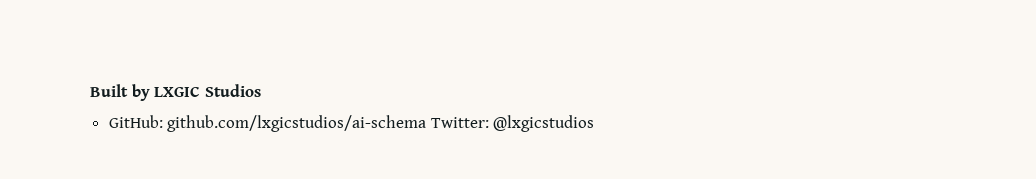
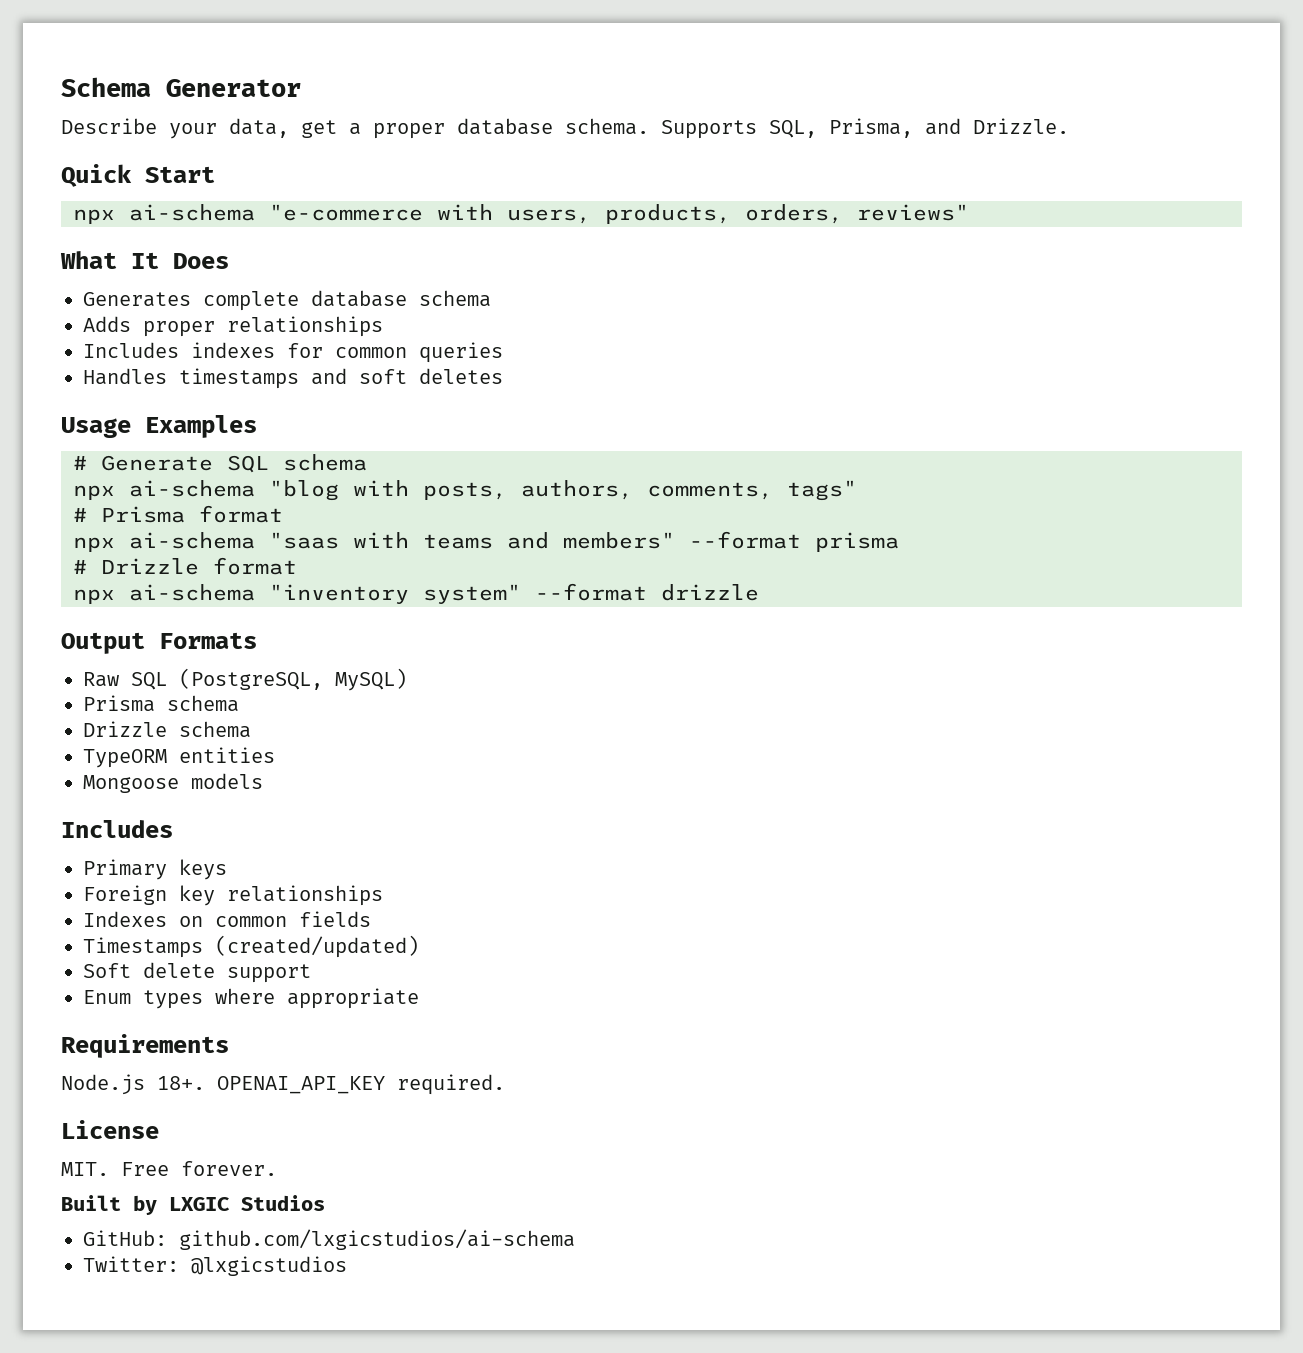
(90, 90) none -> [61,77,301,97] [61,118,1069,139] [61,164,215,187] [73,204,969,224] [60,251,229,269] [83,290,491,311] [83,316,383,337] [83,342,503,363] [83,368,503,389] [61,415,257,438] [73,454,367,473] [73,480,857,501] [73,505,283,523] [73,531,899,552] [73,557,297,575] [73,583,759,604] [61,632,257,654] [83,668,407,691] [83,695,239,712] [83,721,251,738] [83,747,275,768] [83,773,263,793] [61,820,173,838] [83,859,227,880] [83,885,383,906] [83,911,371,927] [83,935,419,958] [83,962,311,983] [83,988,419,1009] [61,1034,229,1058] [61,1074,505,1095] [61,1120,159,1139] [61,1161,277,1176] Schema Generator // Describe your data, get a proper database schema. Supports SQL, Prisma, and Drizzle. // Quick Start // npx ai-schema "e-commerce with users, products, orders, reviews" // What It Does // Generates complete database schema // Adds proper relationships // Includes indexes for common queries // Handles timestamps and soft deletes // Usage Examples // # Generate SQL schema // npx ai-schema "blog with posts, authors, comments, tags" // # Prisma format // npx ai-schema "saas with teams and members" --format prisma // # Drizzle format // npx ai-schema "inventory system" --format drizzle // Output Formats // Raw SQL (PostgreSQL, MySQL) // Prisma schema // Drizzle schema // TypeORM entities // Mongoose models // Includes // Primary keys // Foreign key relationships // Indexes on common fields // Timestamps (created/updated) // Soft delete support // Enum types where appropriate // Requirements // Node.js 18+. OPENAI_API_KEY required. // License // MIT. Free forever. //
(427, 123) none -> (575, 1239) //

